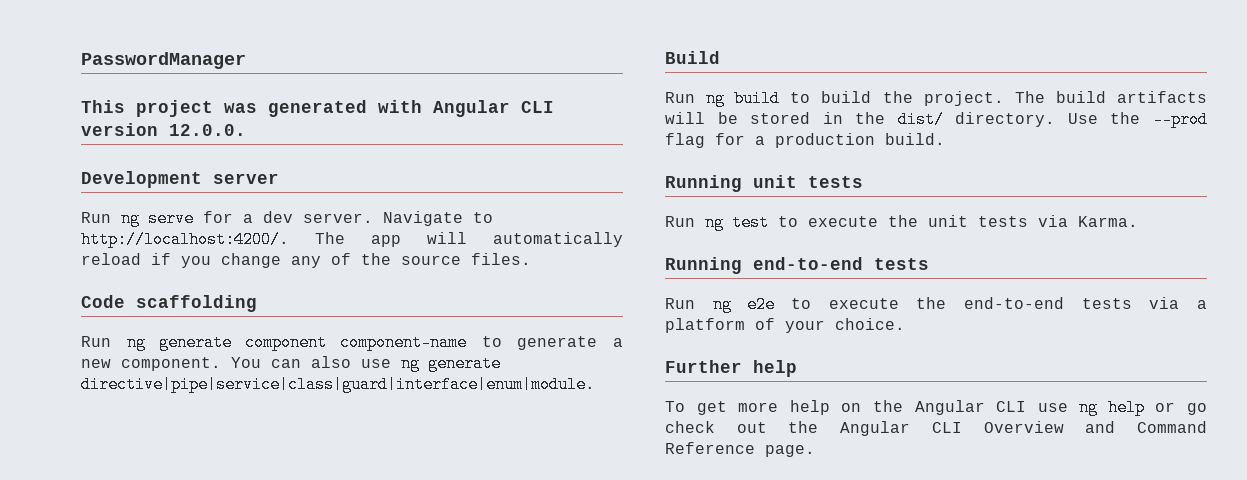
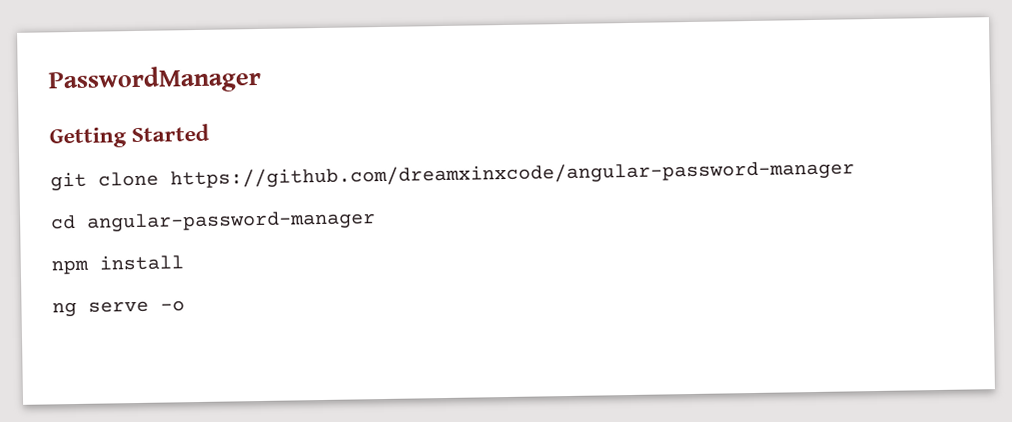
[81,100,554,117] [81,123,246,136] [81,171,279,188] [81,210,493,227] [81,231,623,248] [81,253,531,268] [81,295,257,312] [81,334,623,351] [81,355,501,372] [81,376,595,393] [665,51,720,64] [665,90,1207,107] [665,111,1208,128] [665,133,945,148] [665,175,863,192] [665,214,1138,231] [665,257,929,274] [665,296,1207,313] [665,318,905,333] [665,360,797,377] [665,399,1207,416] [665,421,1207,436] [665,442,815,457] This project was generated with Angular CLI version 12.0.0. // Development server // Run ng serve for a dev server. Navigate to http://localhost:4200/. The app will automatically reload if you change any of the source files. // Code scaffolding // Run ng generate component component-name to generate a new component. You can also use ng generate directive|pipe|service|class|guard|interface|enum|module. // Build // Run ng build to build the project. The build artifacts will be stored in the dist/ directory. Use the --prod flag for a production build. // Running unit tests // Run ng test to execute the unit tests via Karma. // Running end-to-end tests // Run ng e2e to execute the end-to-end tests via a platform of your choice. // Further help // To get more help on the Angular CLI use ng help or go check out the Angular CLI Overview and Command Reference page. -> [49,123,211,149] [50,159,855,192] [51,210,376,233] [51,254,184,275] [52,300,185,318] Getting Started // git clone https://github.com/dreamxinxcode/angular-password-manager // cd angular-password-manager // npm install // ng serve -o

